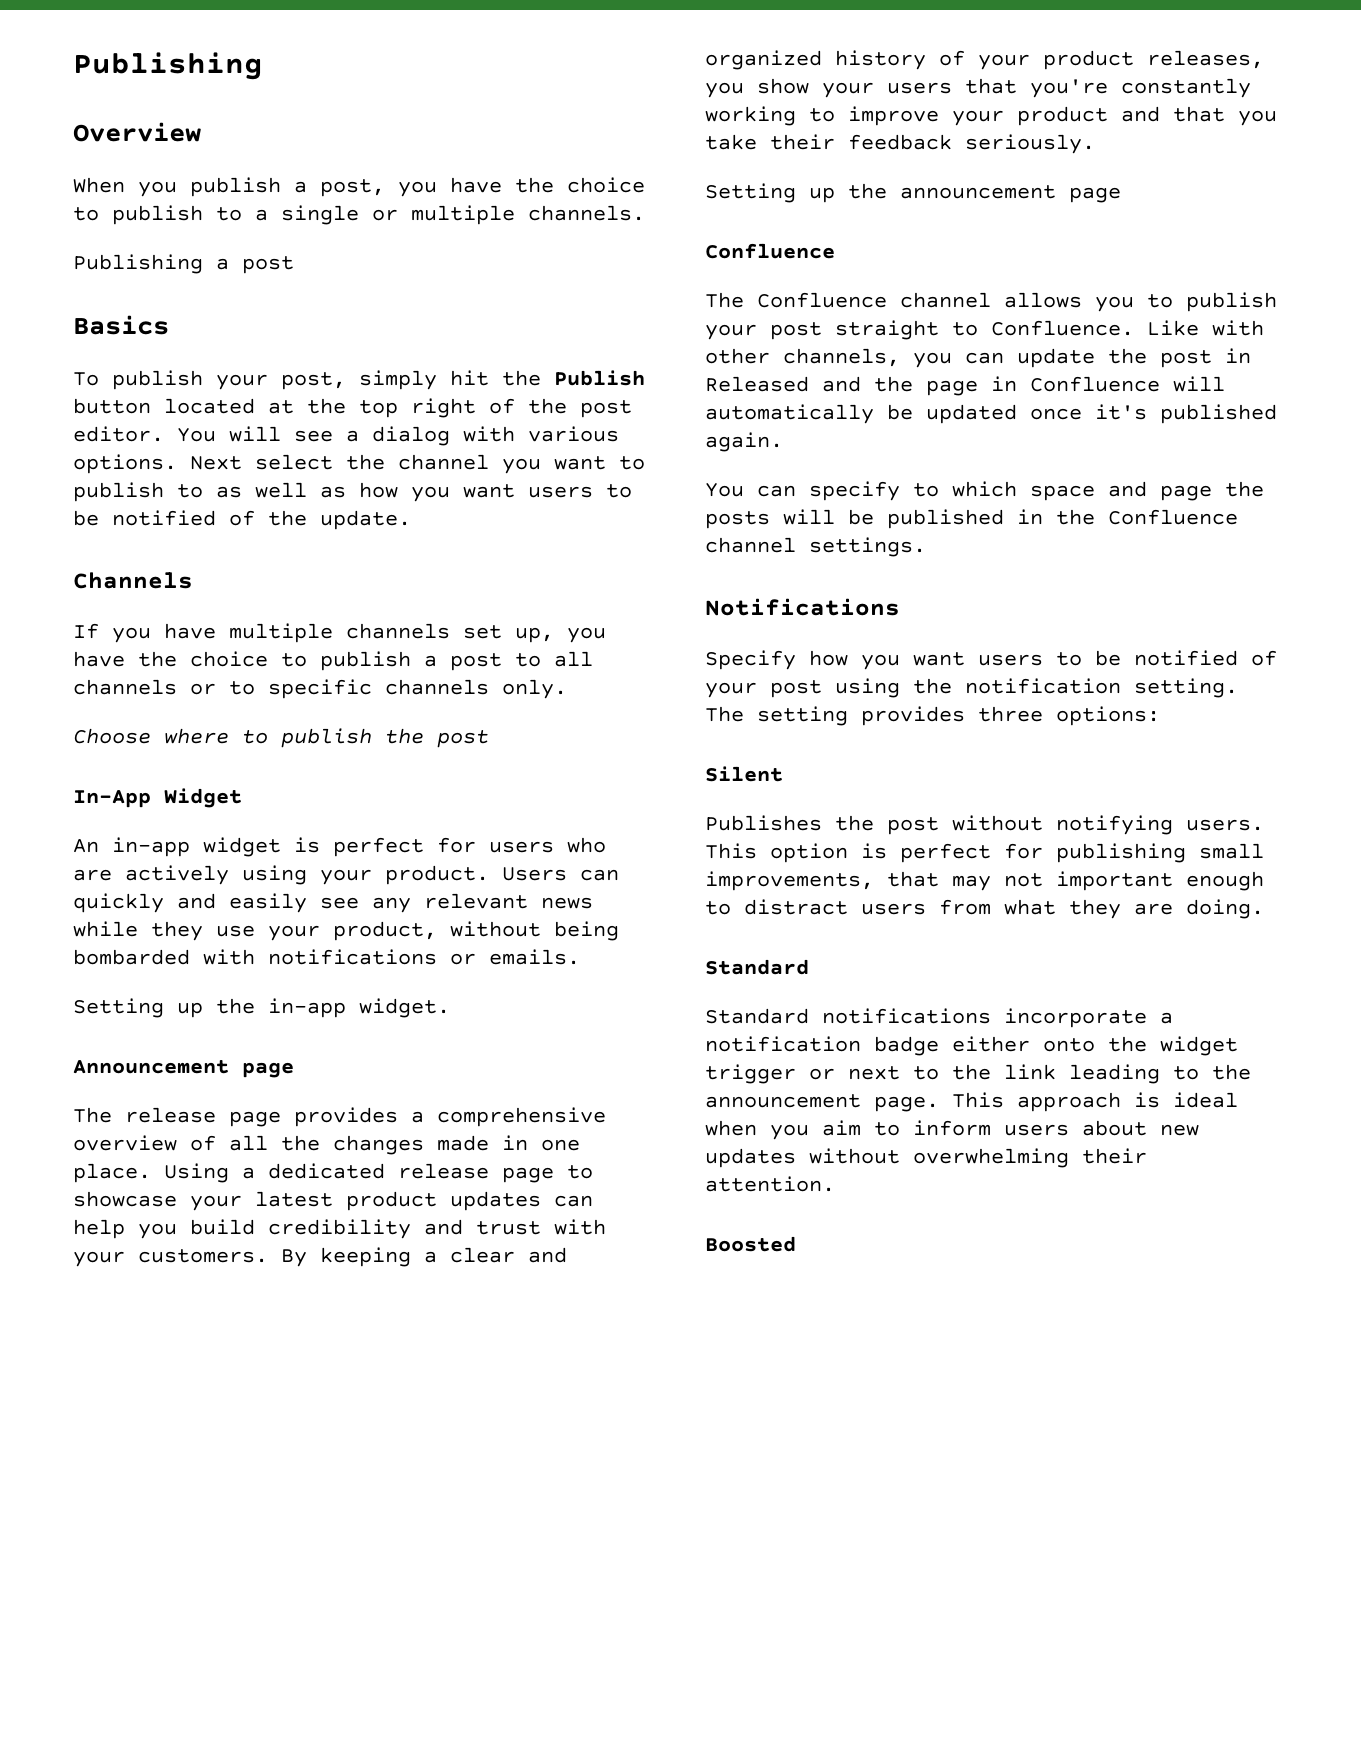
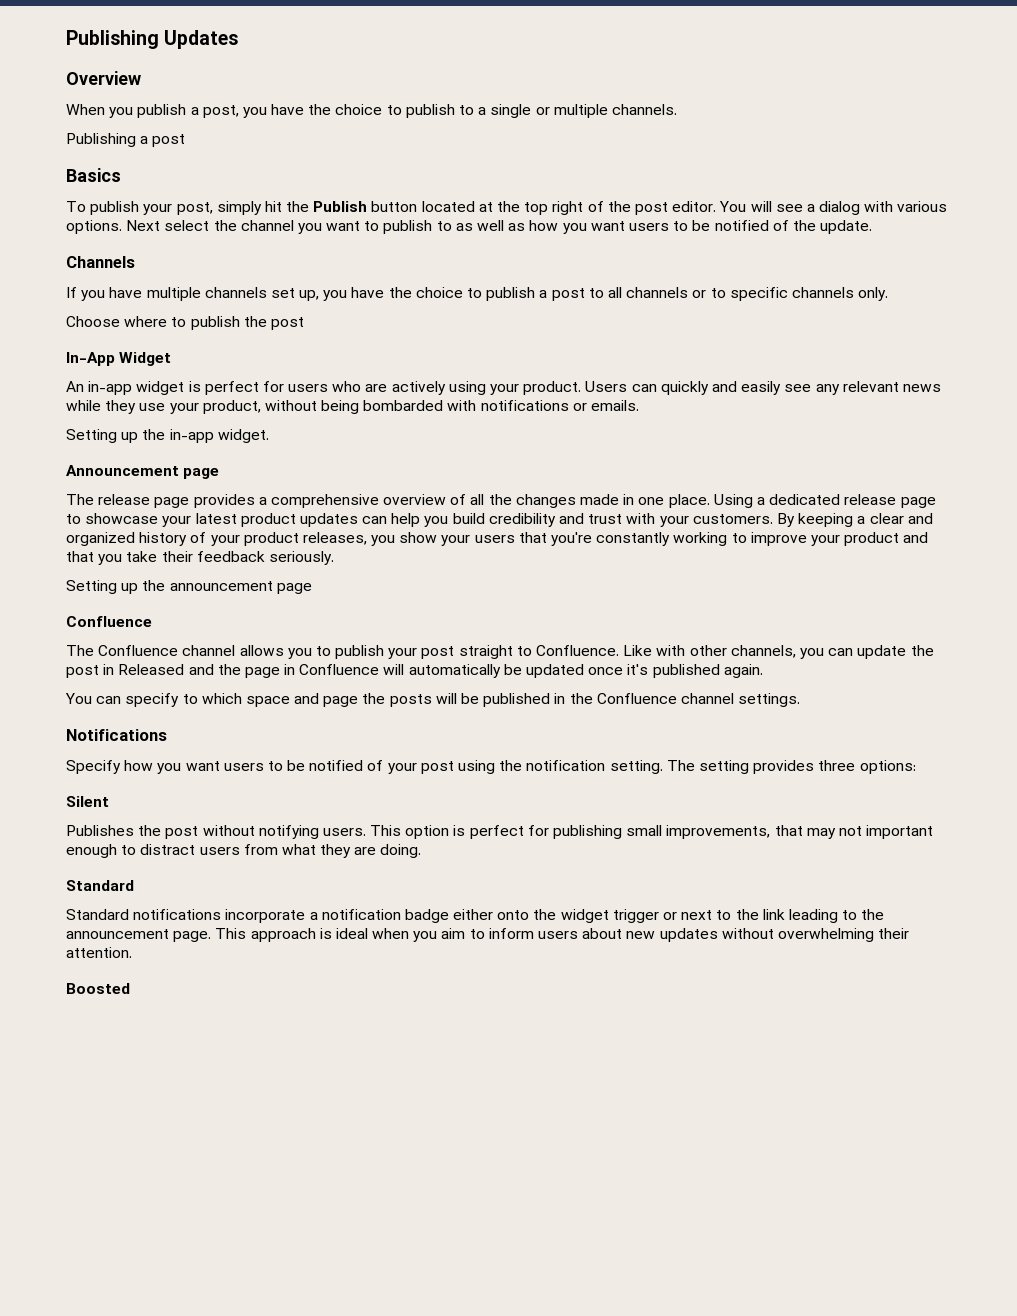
[73,52,263,80] Publishing -> [66,30,239,49] Publishing Updates

